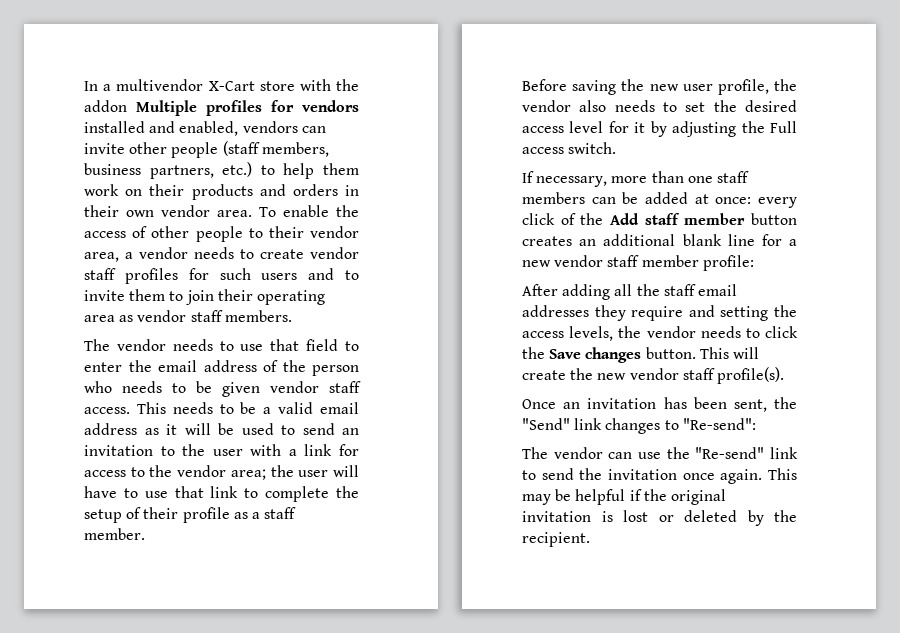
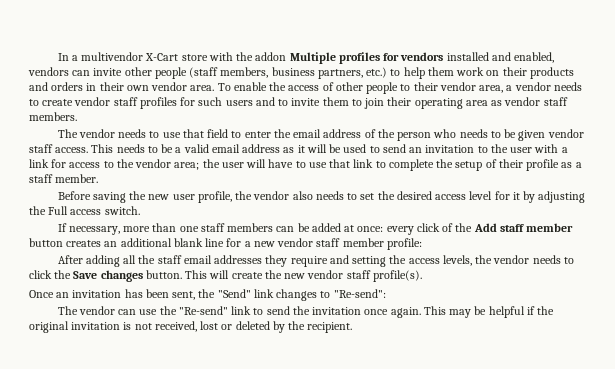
(613, 516) none -> [134,321,197,332] not received,

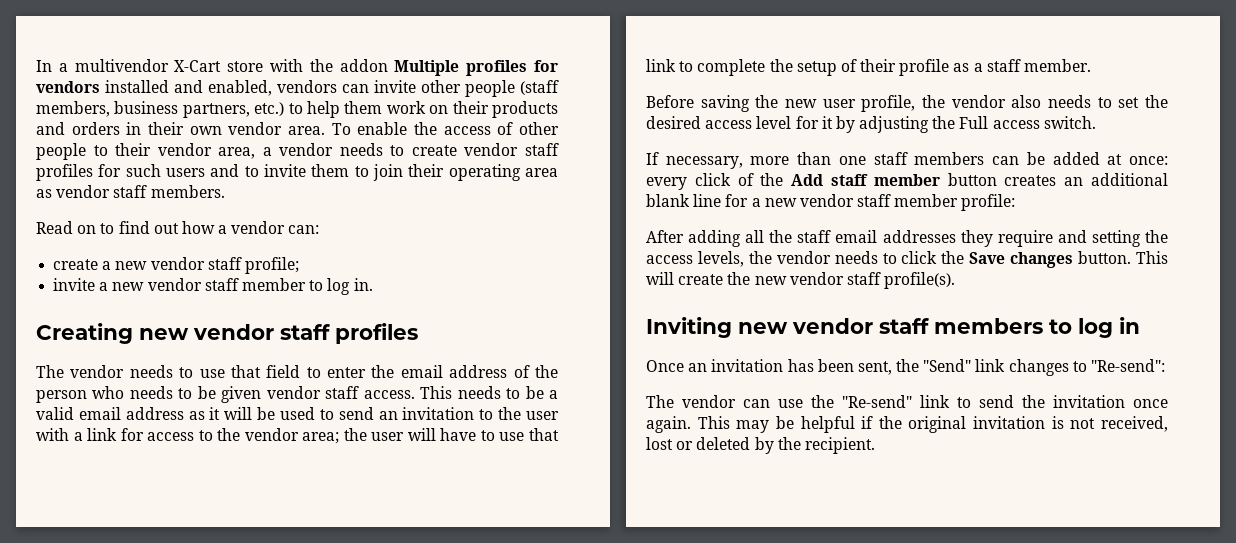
(77, 116) none -> [36,221,320,234] [53,257,299,274] [53,278,373,295] [36,323,418,344] // Read on to find out how a vendor can: // create a new vendor staff profile; // invite a new vendor staff member to log in. // Creating new vendor staff profiles
(422, 276) none -> [646,317,1140,338] // Inviting new vendor staff members to log in

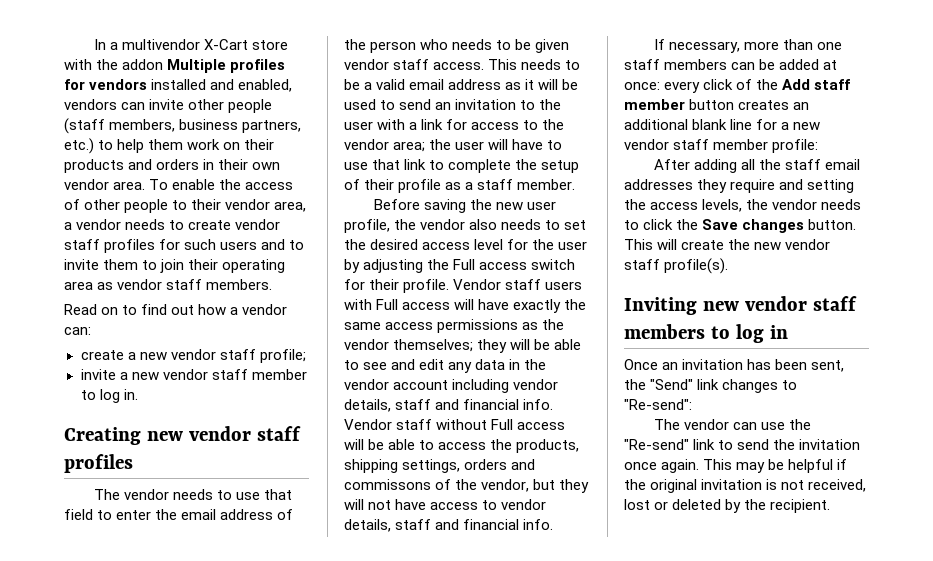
[821,116,833,129] it -> [532,239,588,250] the user
[1043,116,1096,129] switch. -> [531,259,576,270] [344,279,583,293] [344,299,587,313] [344,319,565,333] [344,339,582,353] [344,359,547,373] [344,379,559,393] [344,399,554,412] [344,419,566,430] [344,439,580,453] [344,459,536,473] [344,479,590,493] [344,499,547,510] [344,519,554,532] switch for their profile. Vendor staff users with Full access will have exactly the same access permissions as the vendor themselves; they will be able to see and edit any data in the vendor account including vendor details, staff and financial info. Vendor staff without Full access will be able to access the products, shipping settings, orders and commissons of the vendor, but they will not have access to vendor details, staff and financial info.

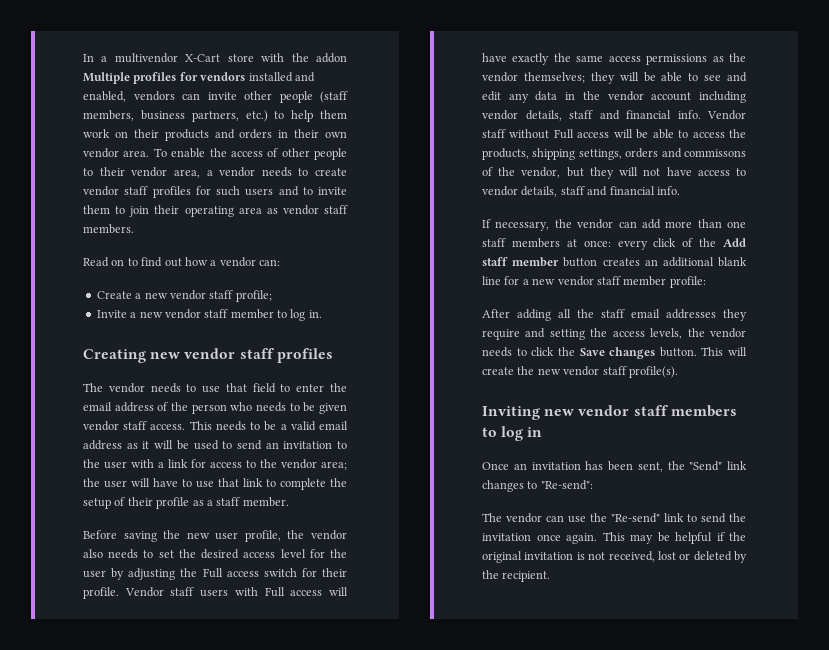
[80,350,124,360] create -> [96,291,132,299] Create
[80,369,116,380] invite -> [96,310,127,318] Invite
(741, 47) none -> [554,219,661,229] the vendor can add
[731,59,820,70] can be added -> (560, 243) none

